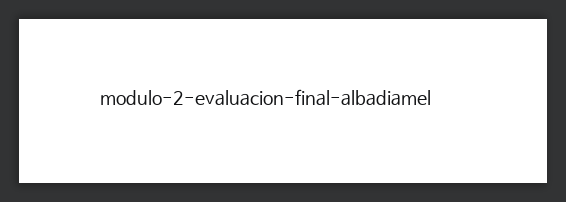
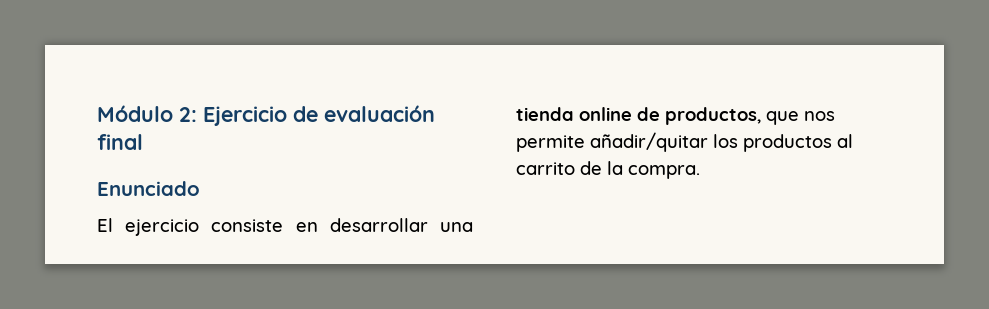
[100,89,431,106] modulo-2-evaluacion-final-albadiamel -> [97,105,435,126] [97,134,143,150] [97,181,200,196] [97,218,473,236] [516,107,835,125] [516,132,853,152] [516,161,700,179] Módulo 2: Ejercicio de evaluación final // Enunciado // El ejercicio consiste en desarrollar una tienda online de productos, que nos permite añadir/quitar los productos al carrito de la compra.

